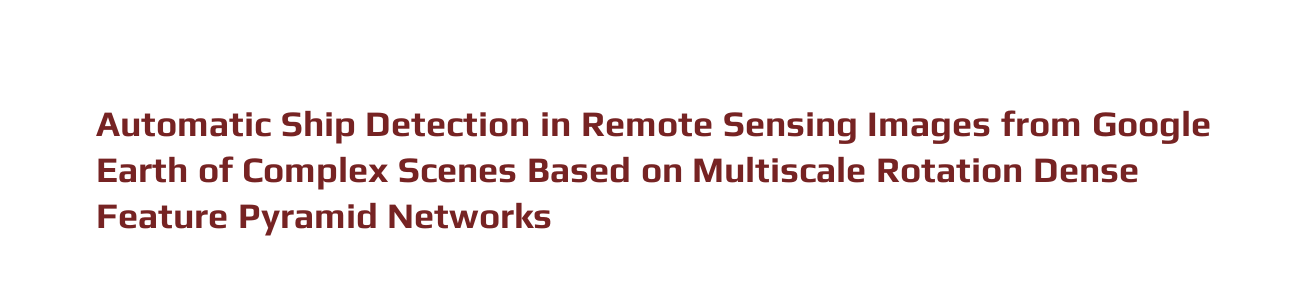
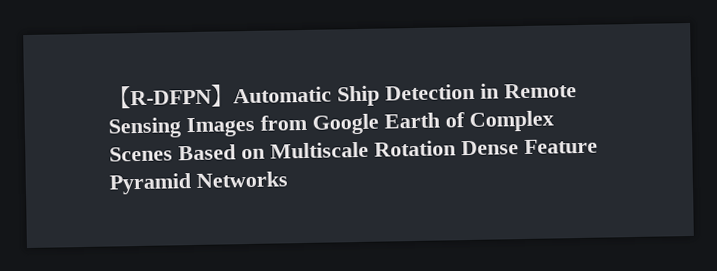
(96, 124) none -> [108,84,234,109] 【R-DFPN】

